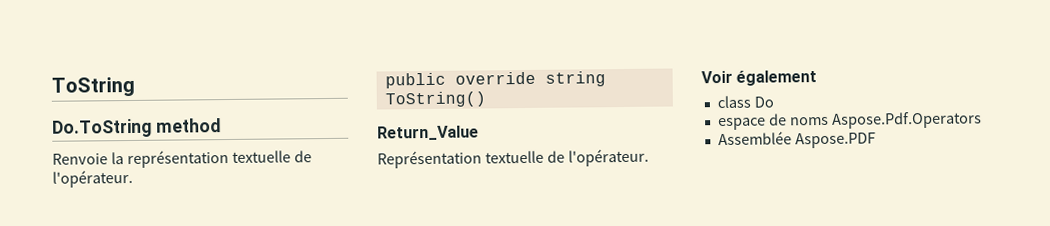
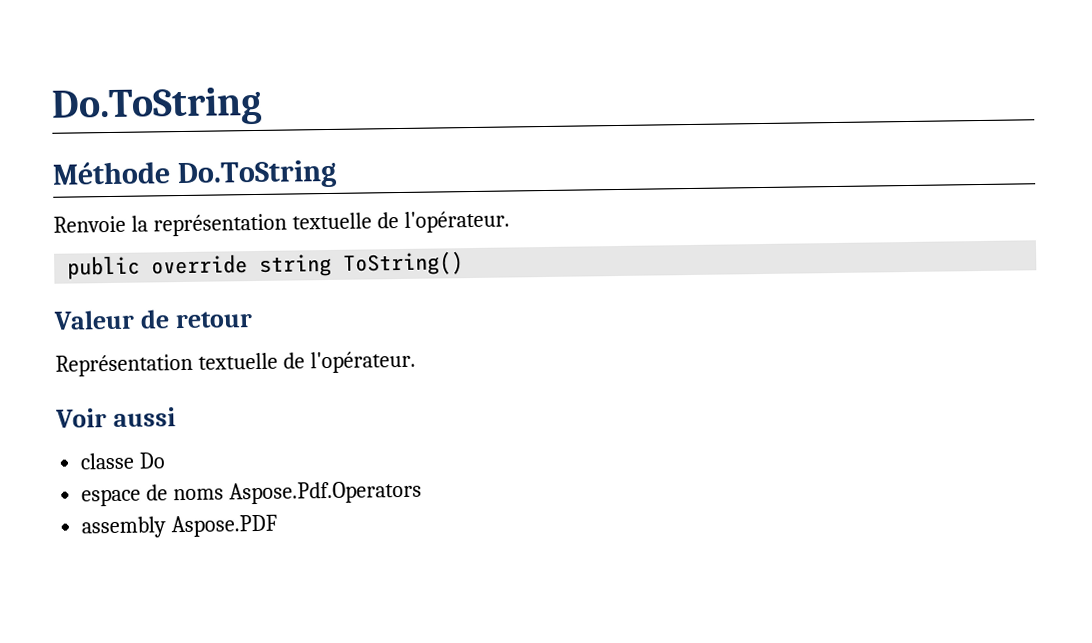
[51,76,135,97] [52,118,221,138] ToString // Do.ToString method -> [51,86,262,127] [52,159,337,190] Do.ToString // Méthode Do.ToString
[377,125,479,141] Return_Value -> [53,309,253,330] Valeur de retour
[736,70,818,86] [716,95,751,109] également // class -> [112,407,176,427] [80,452,135,470] aussi // classe
[717,131,792,146] Assemblée -> [81,516,167,539] assembly

